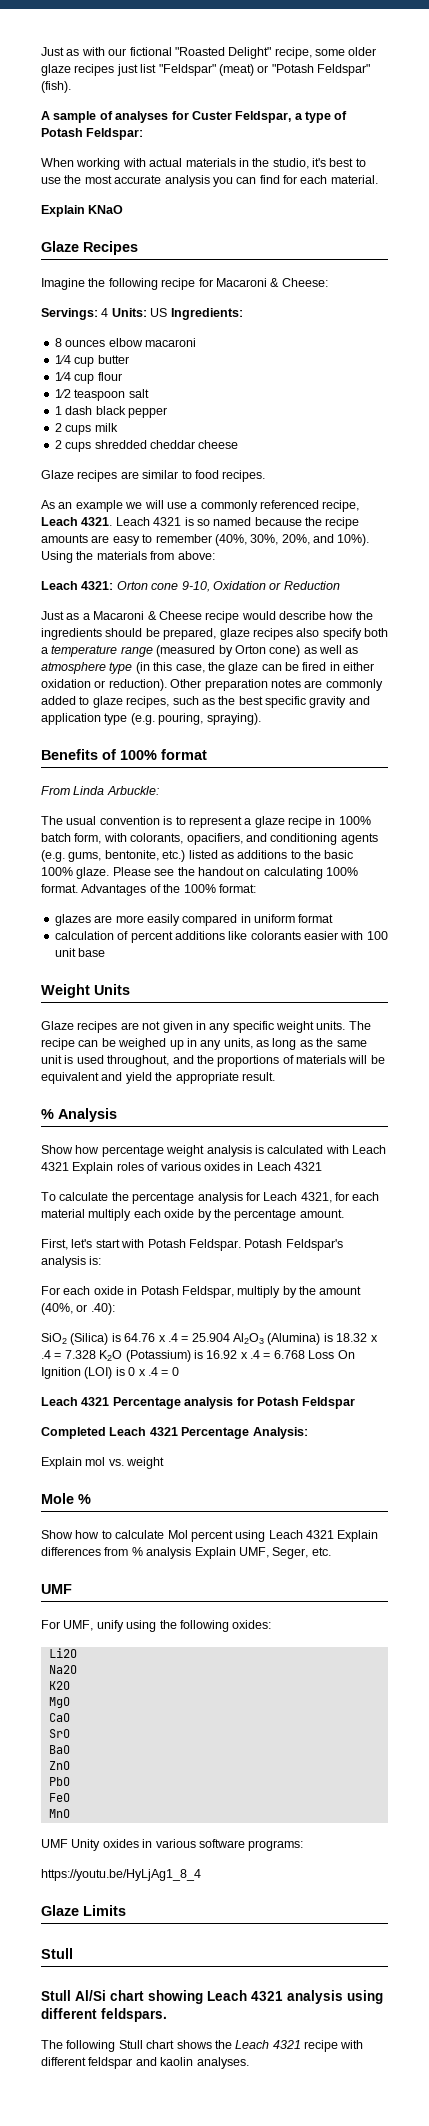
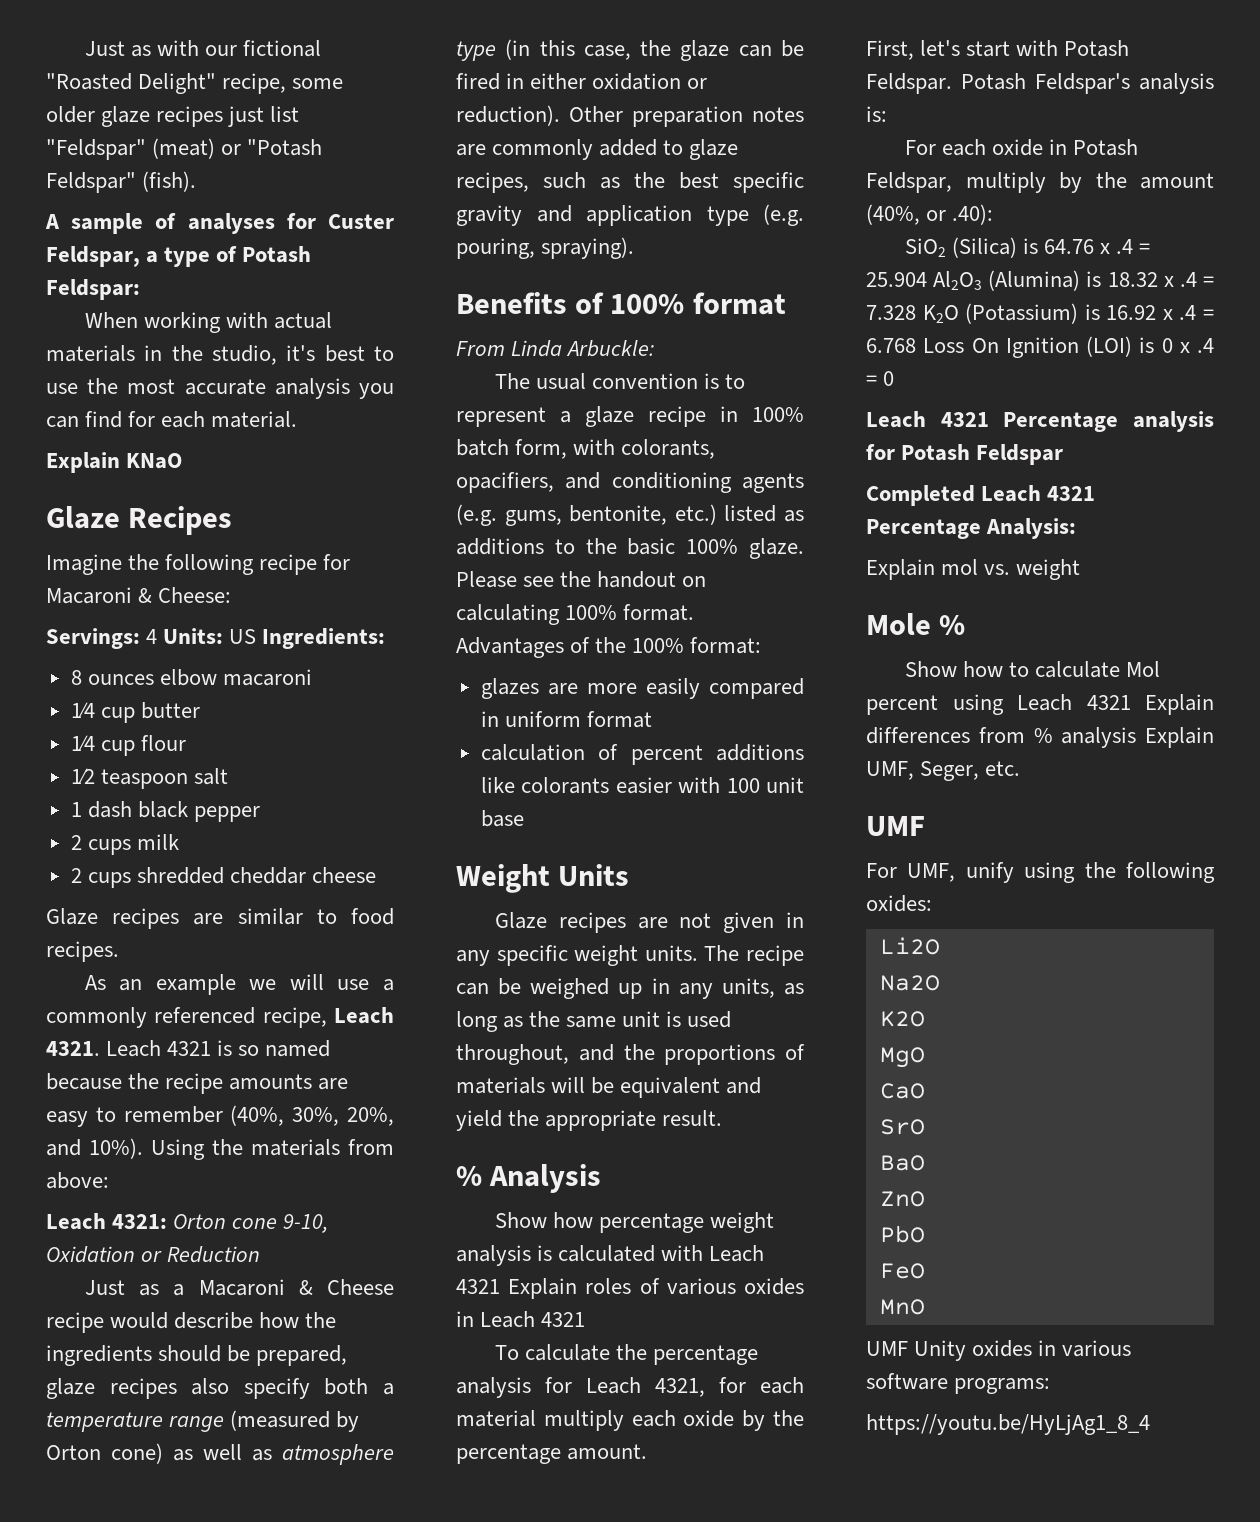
[41,1905,126,1916] [41,1948,73,1959] [41,1990,383,2004] [41,2008,167,2022] [41,2040,364,2052] [41,2057,249,2069] // Glaze Limits // Stull // Stull Al/Si chart showing Leach 4321 analysis using different feldspars. // The following Stull chart shows the Leach 4321 recipe with different feldspar and kaolin analyses. -> (1150, 1424) none

